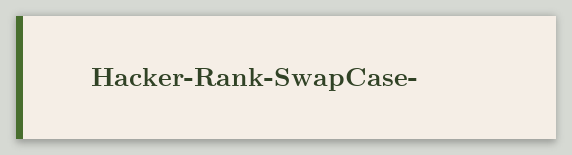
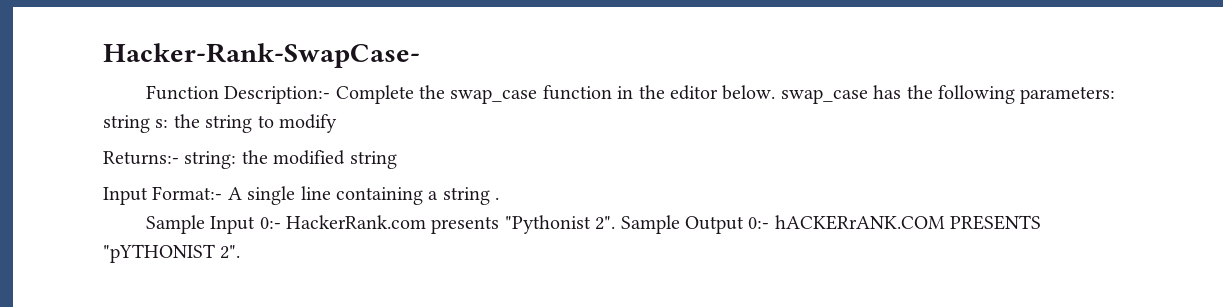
(418, 79) none -> [145,85,1116,104] [103,114,337,133] [103,150,397,169] [103,186,500,205] [145,215,1042,234] [103,244,241,263] // Function Description:- Complete the swap_case function in the editor below. swap_case has the following parameters: string s: the string to modify // Returns:- string: the modified string // Input Format:- A single line containing a string . // Sample Input 0:- HackerRank.com presents "Pythonist 2". Sample Output 0:- hACKERrANK.COM PRESENTS "pYTHONIST 2".

